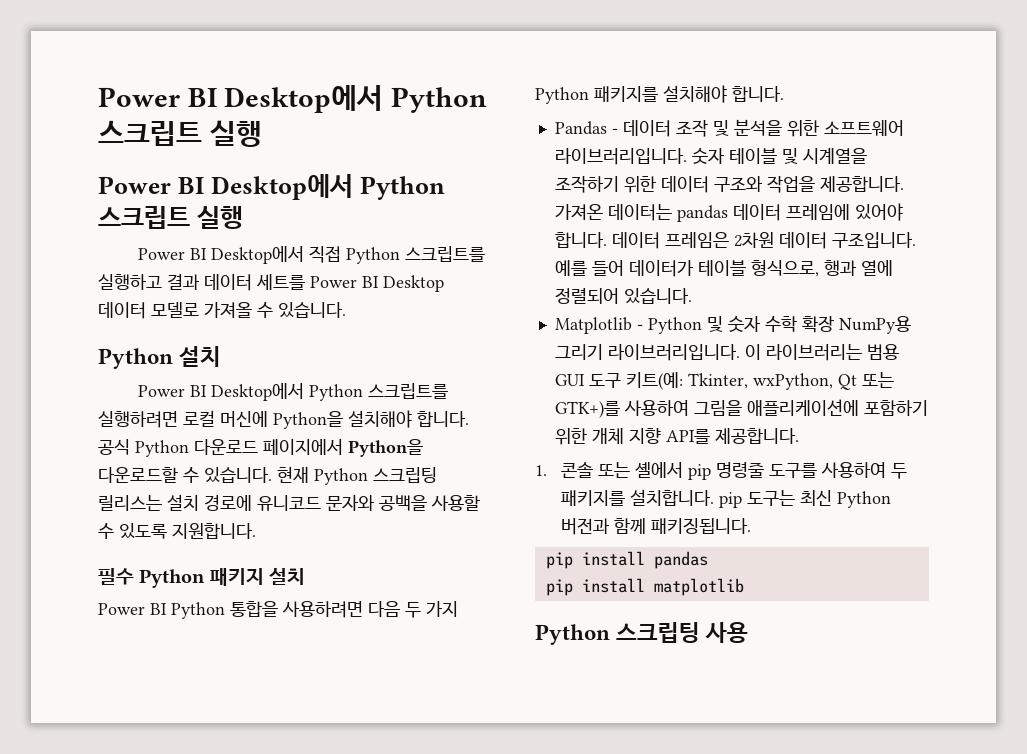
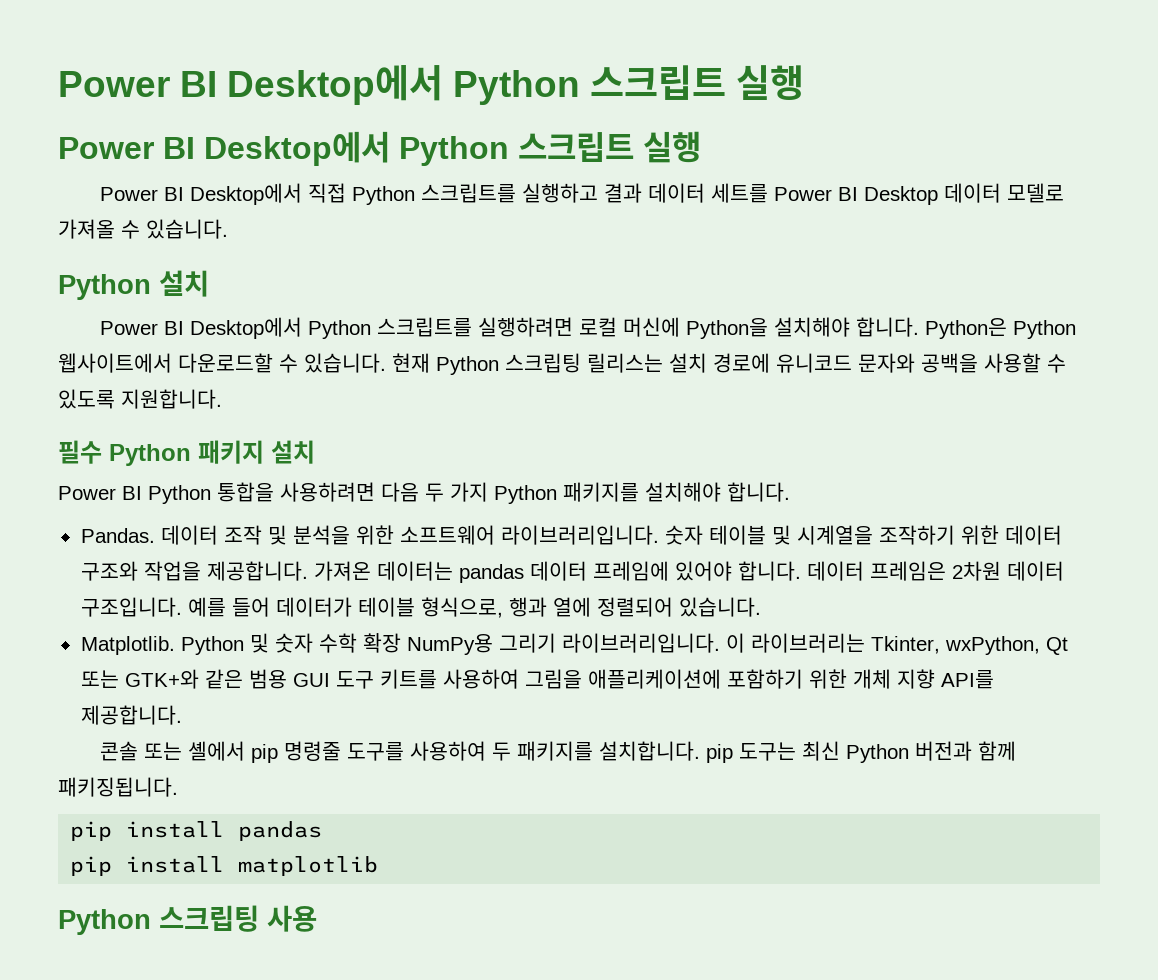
[98,439,423,457] 공식 Python 다운로드 페이지에서 Python을 -> [924,318,1076,339] [58,353,172,373] Python은 Python 웹사이트에서
[554,121,618,135] Pandas - -> [80,528,155,543] Pandas.
[554,317,643,334] Matplotlib - -> [80,636,175,655] Matplotlib.
[866,344,899,360] [554,372,894,390] [554,401,620,418] 범용 GUI 도구 키트(예: Tkinter, wxPython, Qt 또는 GTK+)를 -> [870,636,1068,655] [80,669,437,689] Tkinter, wxPython, Qt 또는 GTK+와 같은 범용 GUI 도구 키트를
[535,465,547,476] 1. -> (182, 715) none

